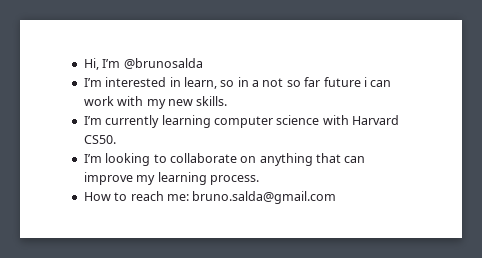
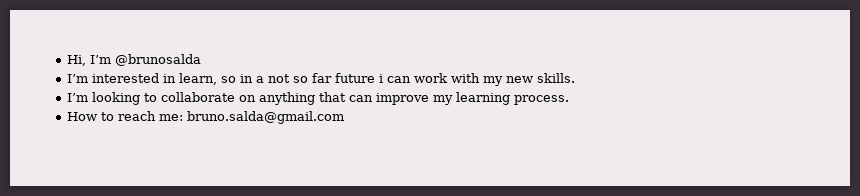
[83,115,399,128] [83,135,116,144] // I’m currently learning computer science with Harvard CS50. -> (576, 78) none

